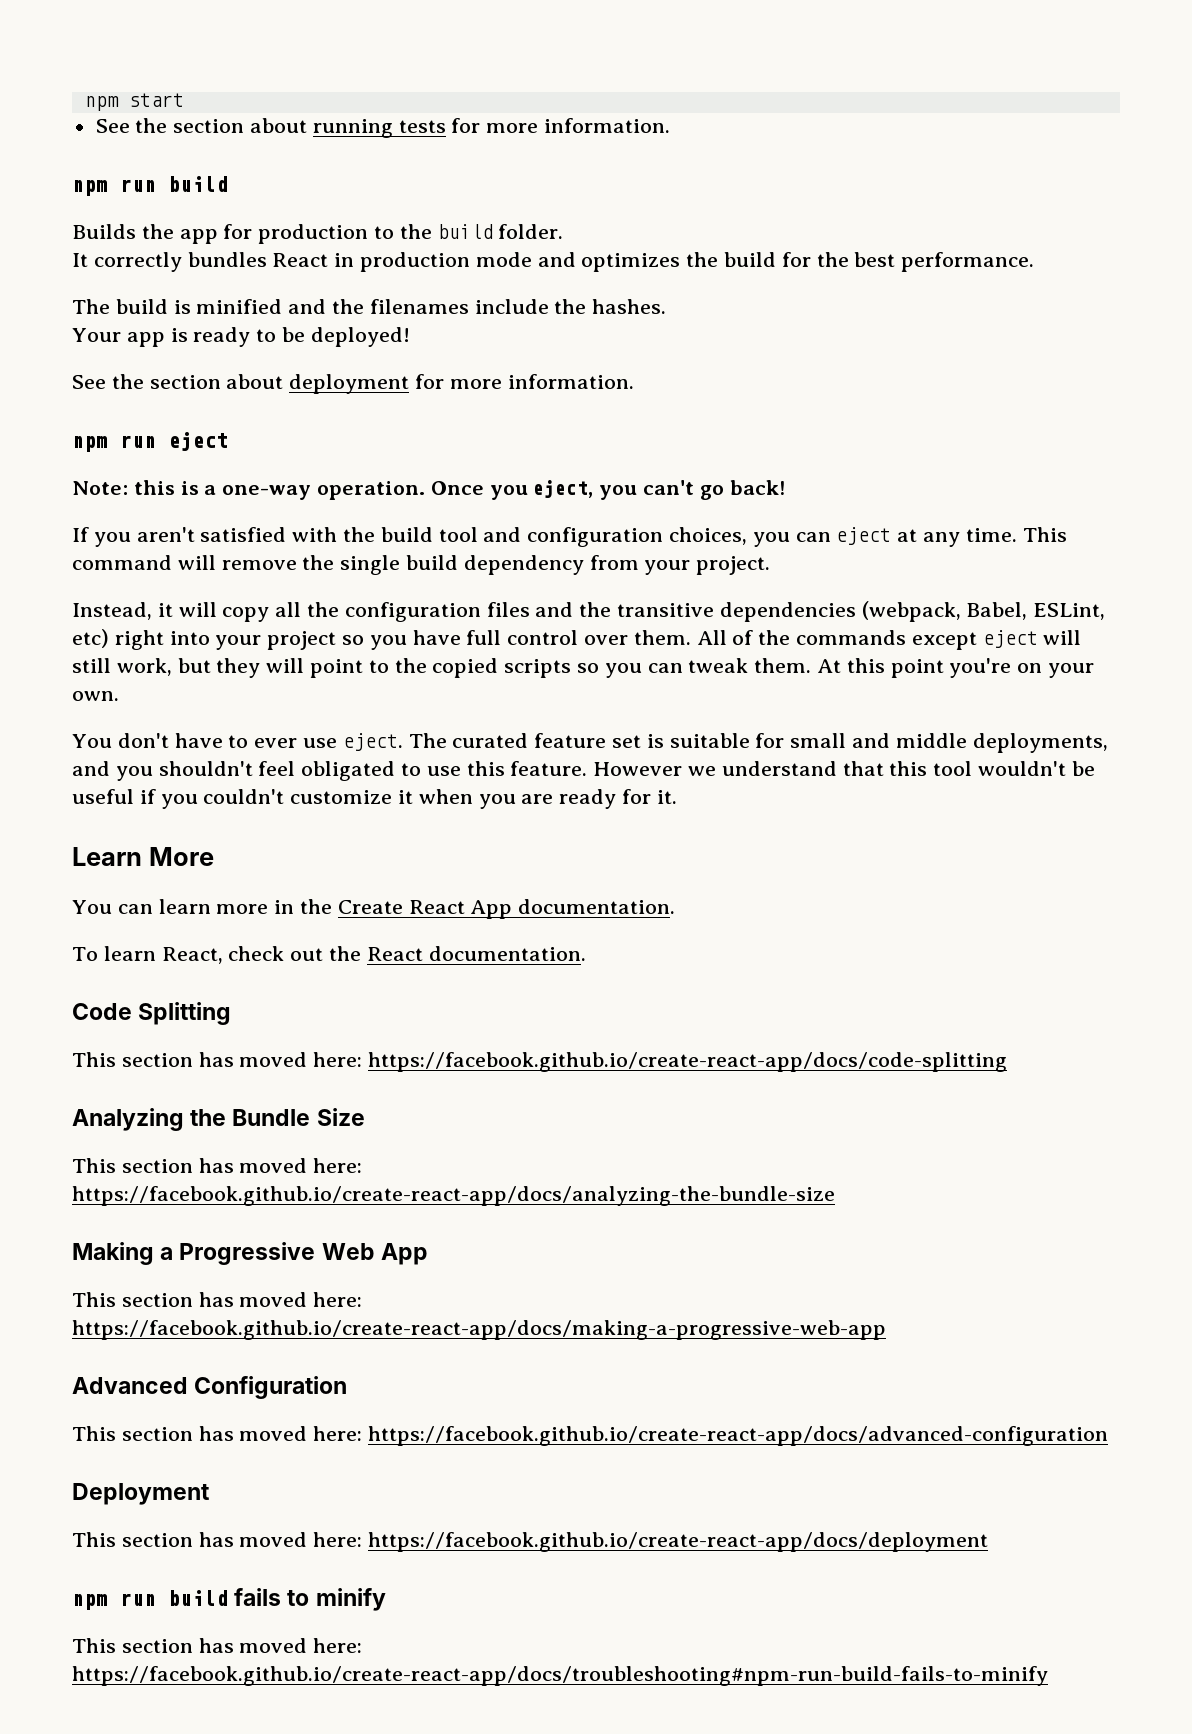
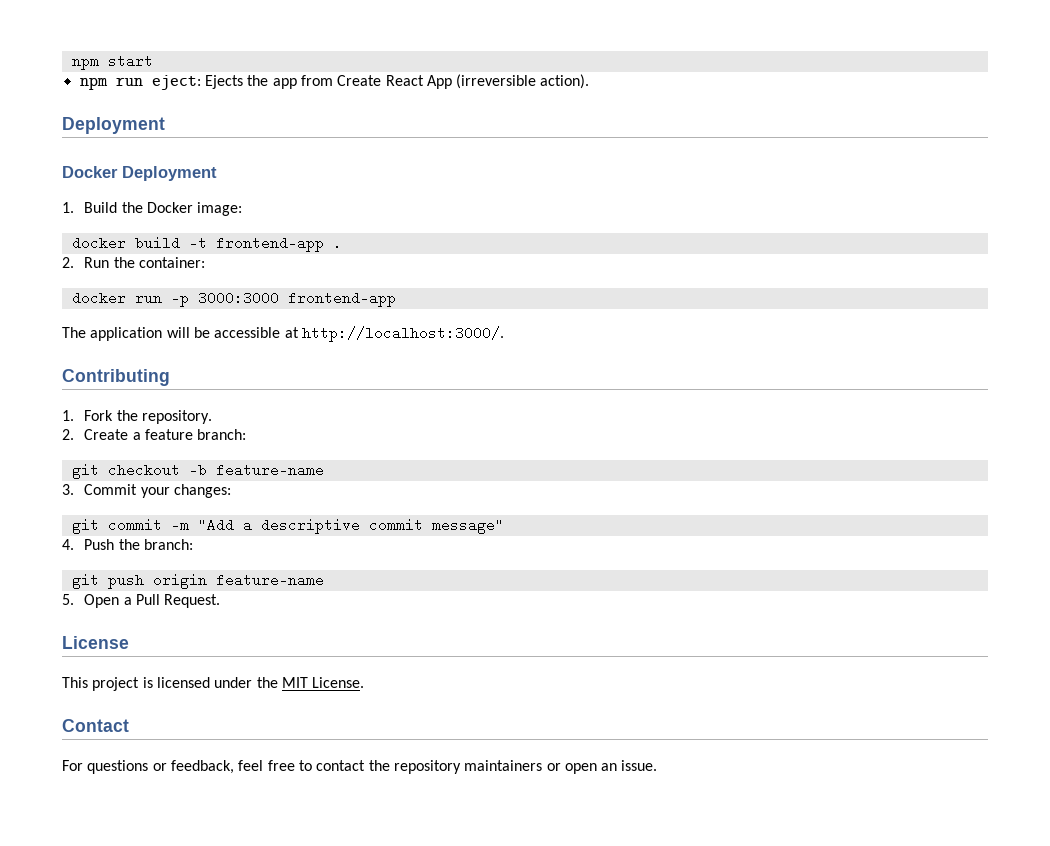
[95,118,671,138] [72,176,228,196] [72,224,564,244] [72,252,1035,272] [72,299,667,314] [72,327,410,347] [72,374,634,394] [72,432,228,452] [72,480,785,500] [72,527,1067,547] [72,555,771,575] [72,601,1106,622] [72,629,1082,650] [72,658,1095,678] [72,691,119,701] [72,733,1108,753] [72,761,1095,781] [72,789,677,809] [72,847,214,866] [72,899,676,919] [72,946,586,964] [72,1002,232,1025] [72,1052,1008,1072] [72,1108,365,1131] [72,1158,363,1173] [72,1186,835,1206] [72,1242,428,1265] [72,1292,363,1307] [72,1320,886,1340] [72,1376,348,1399] [72,1426,1109,1446] [72,1483,210,1505] [72,1532,989,1552] [72,1588,386,1611] [72,1638,363,1653] [72,1666,1048,1686] See the section about running tests for more information. // npm run build // Builds the app for production to the build folder. // It correctly bundles React in production mode and optimizes the build for the best performance. // The build is minified and the filenames include the hashes. // Your app is ready to be deployed! // See the section about deployment for more information. // npm run eject // Note: this is a one-way operation. Once you eject, you can't go back! // If you aren't satisfied with the build tool and configuration choices, you can eject at any time. This command will remove the single build dependency from your project. // Instead, it will copy all the configuration files and the transitive dependencies (webpack, Babel, ESLint, etc) right into your project so you have full control over them. All of the commands except eject will still work, but they will point to the copied scripts so you can tweak them. At this point you're on your own. // You don't have to ever use eject. The curated feature set is suitable for small and middle deployments, and you shouldn't feel obligated to use this feature. However we understand that this tool wouldn't be useful if you couldn't customize it when you are ready for it. // Learn More // You can learn more in the Create React App documentation. // To learn React, check out the React documentation. // Code Splitting // This section has moved here: https://facebook.github.io/create-react-app/docs/code-splitting // Analyzing the Bundle Size // This section has moved here: https://facebook.github.io/create-react-app/docs/analyzing-the-bundle-size // Making a Progressive Web App // This section has moved here: https://facebook.github.io/create-react-app/docs/making-a-progressive-web-app // Advanced Configuration // This section has moved here: https://facebook.github.io/create-react-app/docs/advanced-configuration // Deployment // This section has moved here: https://facebook.github.io/create-react-app/docs/deployment // npm run build fails to minify // This section has moved here: https://facebook.github.io/create-react-app/docs/troubleshooting#npm-run-build-fails-to-minify -> [79,74,590,90] [62,117,165,134] [62,166,217,181] [62,202,243,216] [71,236,342,252] [62,257,205,268] [71,291,396,307] [62,326,504,342] [62,369,170,386] [62,410,212,424] [62,429,247,440] [71,463,324,479] [62,484,231,498] [71,518,504,534] [62,539,193,550] [71,573,324,589] [62,594,221,608] [62,636,129,649] [62,677,365,691] [62,719,129,732] [62,760,658,774] npm run eject: Ejects the app from Create React App (irreversible action). // Deployment // Docker Deployment // 1. Build the Docker image: // docker build -t frontend-app . // 2. Run the container: // docker run -p 3000:3000 frontend-app // The application will be accessible at http://localhost:3000/. // Contributing // 1. Fork the repository. // 2. Create a feature branch: // git checkout -b feature-name // 3. Commit your changes: // git commit -m "Add a descriptive commit message" // 4. Push the branch: // git push origin feature-name // 5. Open a Pull Request. // License // This project is licensed under the MIT License. // Contact // For questions or feedback, feel free to contact the repository maintainers or open an issue.

